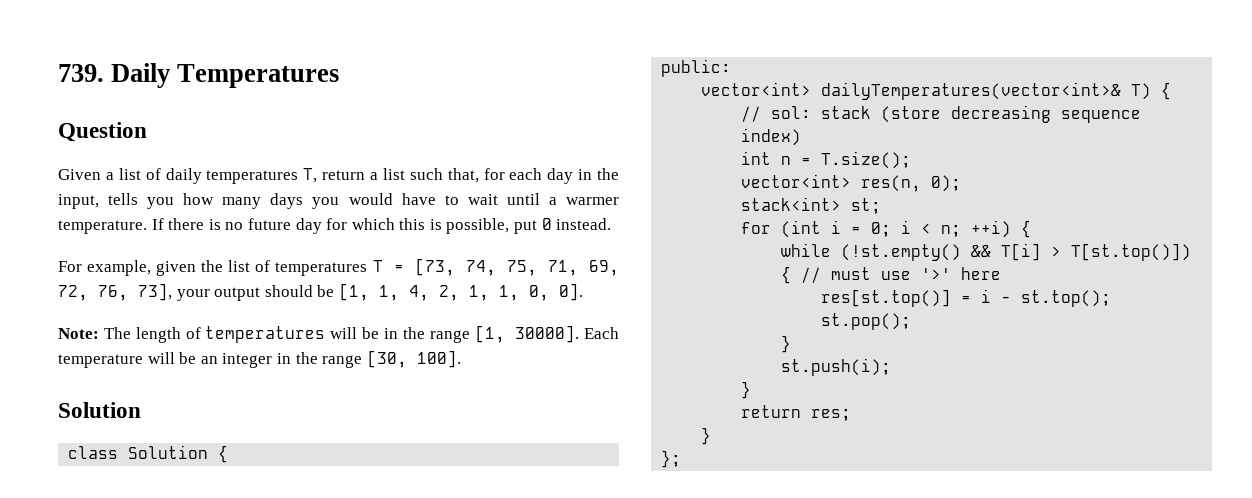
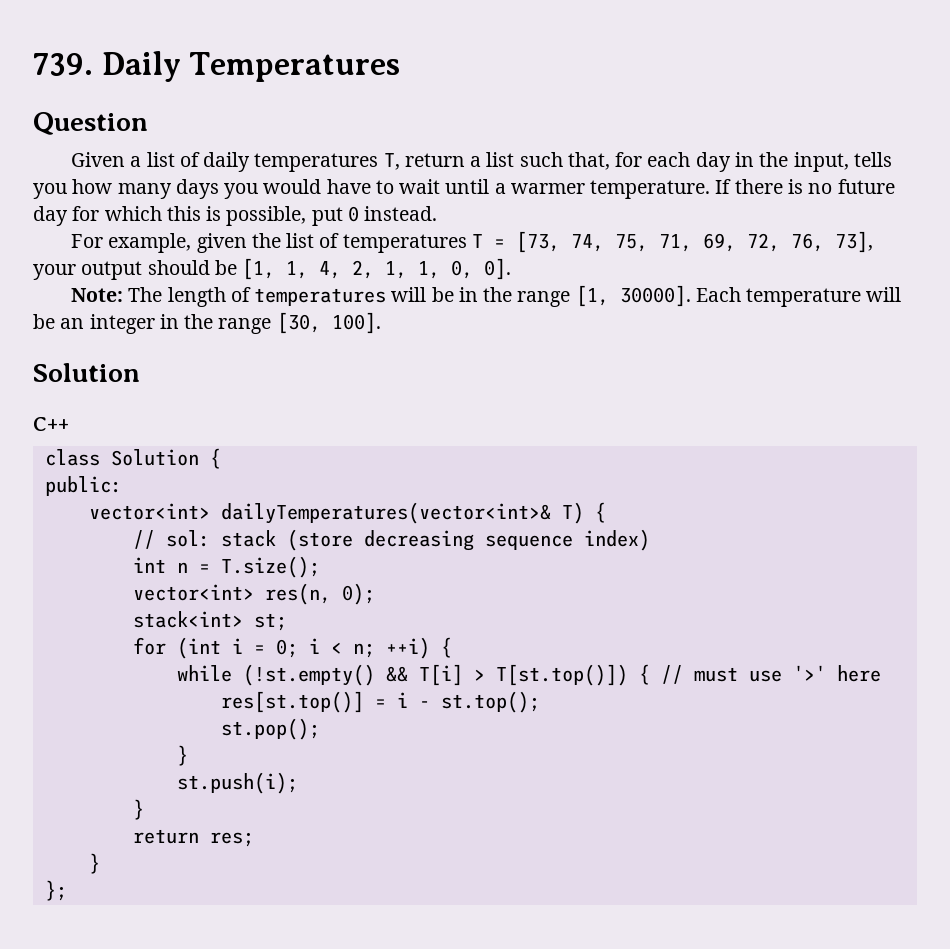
(141, 410) none -> [33,417,69,431] // C++

